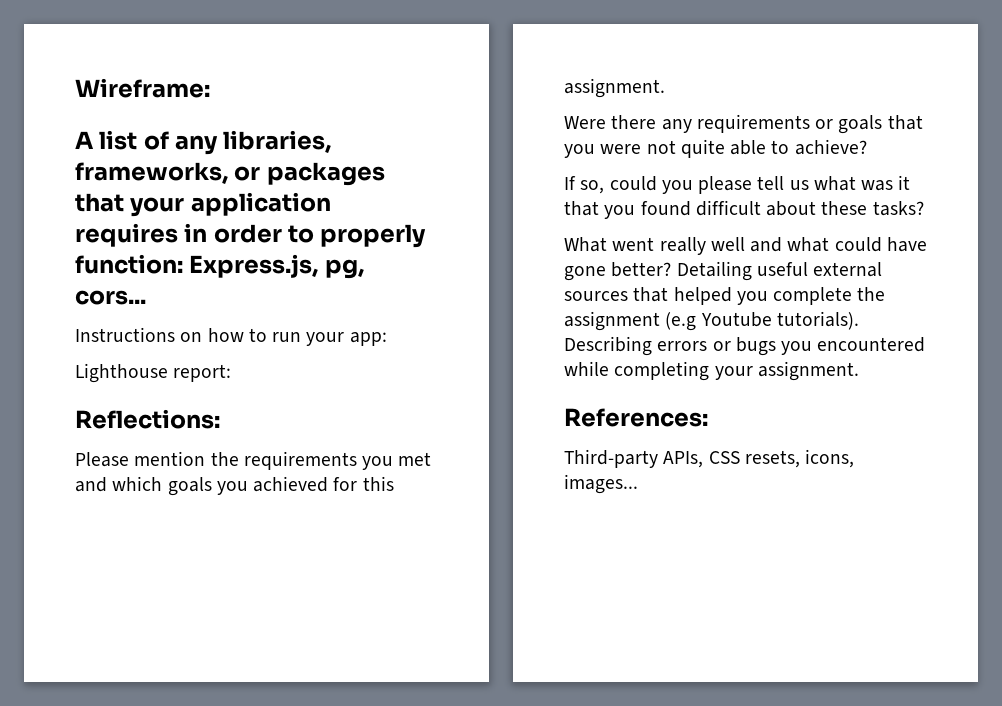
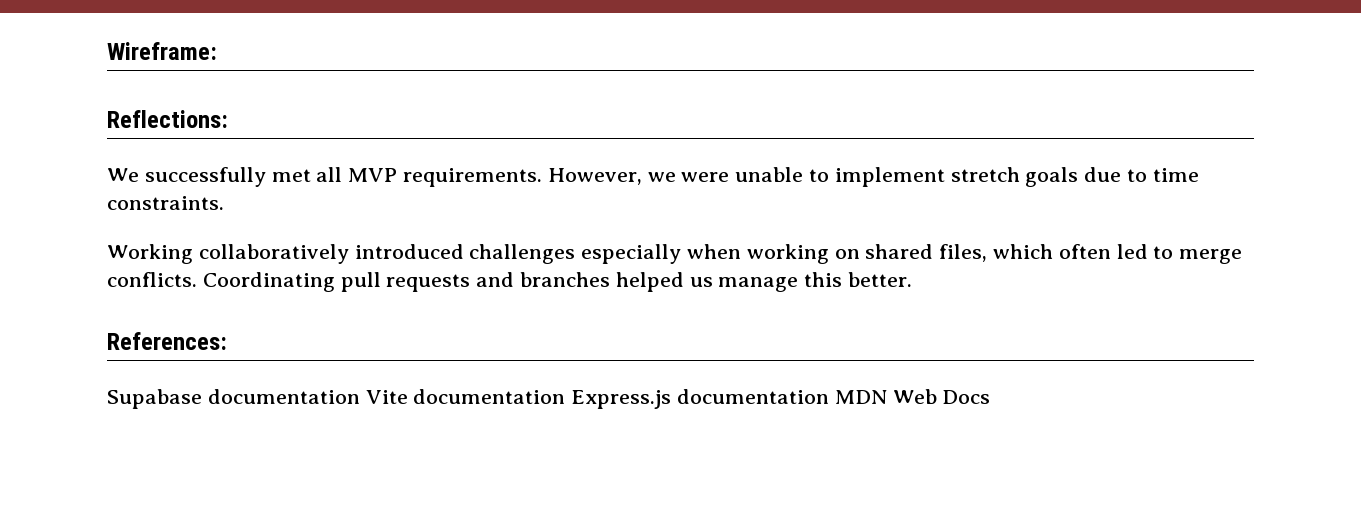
[75,130,332,155] [75,162,385,186] [75,192,331,217] [75,223,427,248] [75,254,364,279] [75,290,146,305] [75,327,387,346] [75,363,232,383] [75,409,220,429] [75,451,432,470] [75,476,394,496] [564,78,665,98] [564,114,923,134] [564,139,867,158] [564,175,911,194] [564,200,924,219] [564,237,927,255] [564,261,883,281] [564,287,886,305] [564,311,859,331] [564,336,926,356] [564,361,859,381] [564,408,708,427] [564,449,855,468] [564,474,638,494] A list of any libraries, frameworks, or packages that your application requires in order to properly function: Express.js, pg, cors... // Instructions on how to run your app: // Lighthouse report: // Reflections: // Please mention the requirements you met and which goals you achieved for this assignment. // Were there any requirements or goals that you were not quite able to achieve? // If so, could you please tell us what was it that you found difficult about these tasks? // What went really well and what could have gone better? Detailing useful external sources that helped you complete the assignment (e.g Youtube tutorials). Describing errors or bugs you encountered while completing your assignment. // References: // Third-party APIs, CSS resets, icons, images... -> [107,110,228,128] [107,167,1199,187] [107,196,224,210] [107,244,1243,264] [107,272,913,292] [107,332,227,350] [107,389,991,409] Reflections: // We successfully met all MVP requirements. However, we were unable to implement stretch goals due to time constraints. // Working collaboratively introduced challenges especially when working on shared files, which often led to merge conflicts. Coordinating pull requests and branches helped us manage this better. // References: // Supabase documentation Vite documentation Express.js documentation MDN Web Docs

